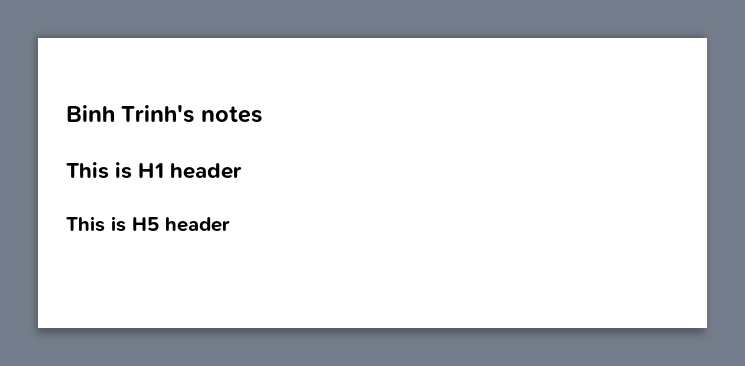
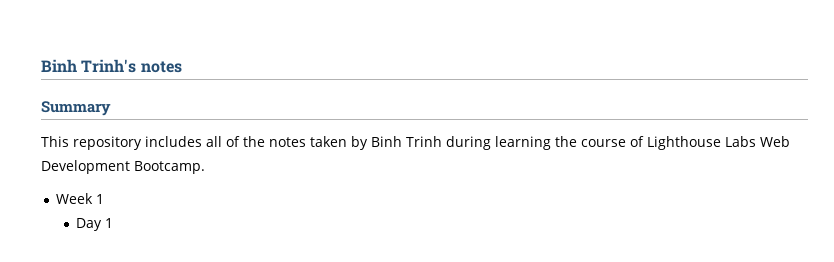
[66,162,243,179] [66,216,230,232] This is H1 header // This is H5 header -> [41,101,111,116] [41,136,790,150] [41,160,205,174] [56,193,105,204] [76,218,114,231] Summary // This repository includes all of the notes taken by Binh Trinh during learning the course of Lighthouse Labs Web Development Bootcamp. // Week 1 // Day 1

